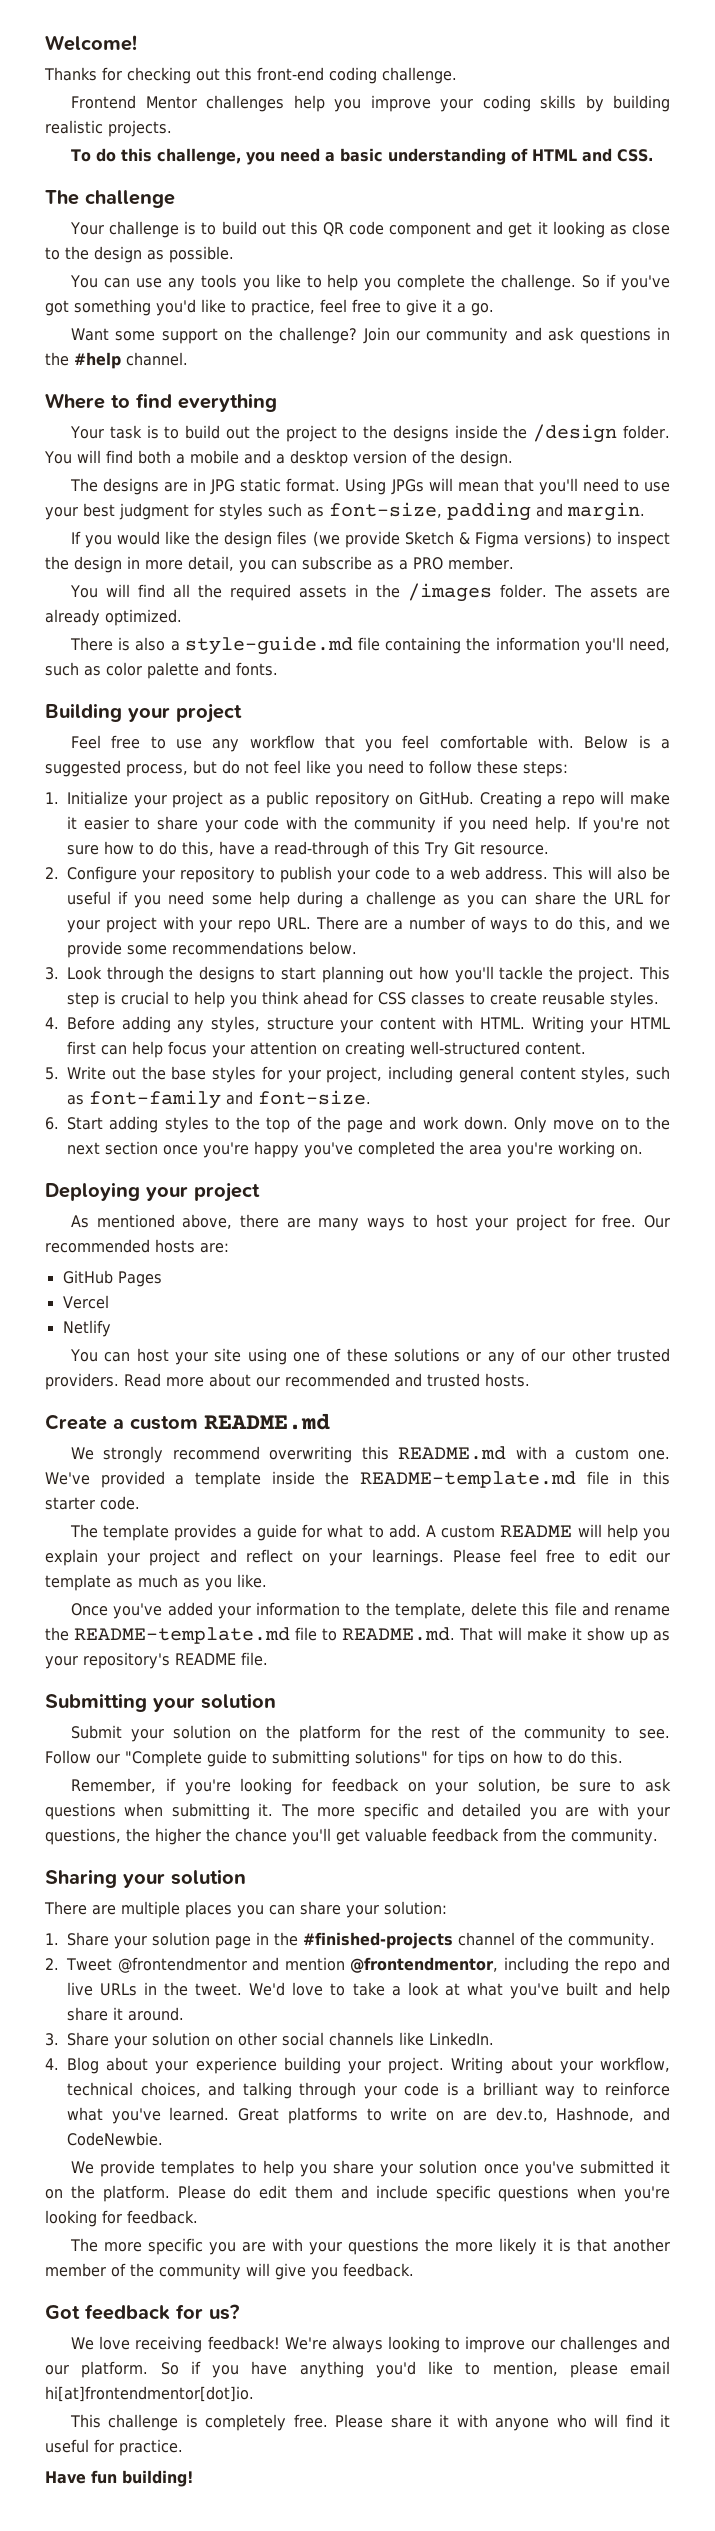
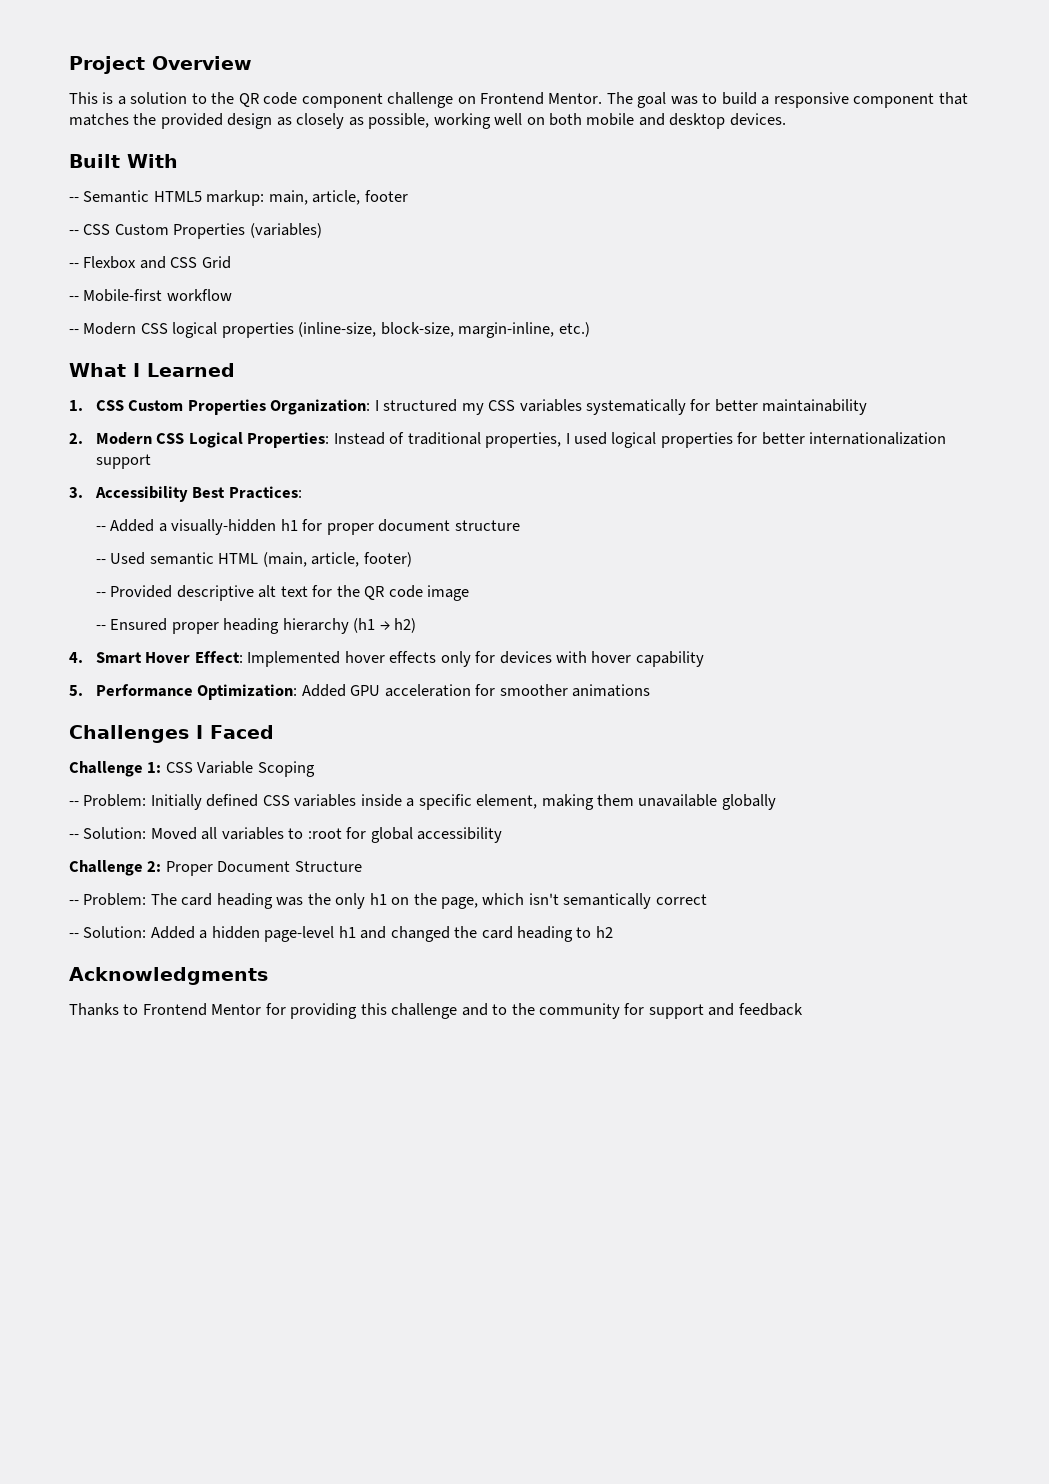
[45,35,137,51] [44,67,457,84] [71,95,670,112] [45,120,172,137] [71,148,654,165] [45,190,175,208] [70,221,670,238] [45,246,234,263] [70,274,670,291] [45,299,494,316] [71,327,670,344] [45,352,188,369] [45,393,277,412] [70,424,671,443] [44,450,513,467] [70,478,670,495] [45,502,645,521] [71,531,670,548] [45,556,514,573] [70,583,670,602] [45,609,182,626] [70,636,671,655] [45,662,278,679] [45,703,242,723] [71,735,670,752] [45,760,568,777] [45,791,671,808] [67,816,670,833] [67,841,549,858] [45,866,670,883] [67,891,670,908] [67,916,670,933] [67,941,357,958] [45,966,671,983] [67,991,659,1008] [45,1016,670,1033] [67,1041,586,1058] [45,1066,670,1083] [67,1090,371,1109] [45,1116,670,1133] [67,1141,643,1158] [45,1182,260,1202] [71,1214,670,1231] [45,1239,229,1253] [62,1270,162,1287] [62,1295,109,1309] [62,1320,111,1337] [70,1348,670,1365] [45,1373,530,1390] [45,1413,330,1430] [71,1446,670,1463] [45,1471,671,1488] [45,1496,140,1510] [70,1524,670,1541] [45,1549,671,1566] [45,1574,267,1591] [71,1602,670,1619] [45,1627,670,1644] [45,1652,268,1669] [45,1693,276,1712] [71,1725,670,1742] [45,1750,623,1767] [71,1778,671,1795] [45,1803,670,1820] [45,1828,658,1845] [45,1869,246,1888] [44,1901,447,1918] [45,1932,655,1949] [45,1957,670,1974] [67,1982,670,1999] [67,2007,184,2021] [45,2032,494,2049] [45,2057,670,2074] [67,2082,670,2099] [67,2107,670,2124] [67,2132,163,2146] [71,2160,670,2177] [45,2185,670,2202] [45,2210,198,2227] [70,2238,670,2255] [45,2263,414,2280] [45,2304,240,2320] [71,2336,670,2353] [45,2361,670,2378] [45,2386,254,2402] [70,2414,670,2431] [45,2439,183,2456] [45,2470,194,2487] Welcome! // Thanks for checking out this front-end coding challenge. // Frontend Mentor challenges help you improve your coding skills by building realistic projects. // To do this challenge, you need a basic understanding of HTML and CSS. // The challenge // Your challenge is to build out this QR code component and get it looking as close to the design as possible. // You can use any tools you like to help you complete the challenge. So if you've got something you'd like to practice, feel free to give it a go. // Want some support on the challenge? Join our community and ask questions in the #help channel. // Where to find everything // Your task is to build out the project to the designs inside the /design folder. You will find both a mobile and a desktop version of the design. // The designs are in JPG static format. Using JPGs will mean that you'll need to use your best judgment for styles such as font-size, padding and margin. // If you would like the design files (we provide Sketch & Figma versions) to inspect the design in more detail, you can subscribe as a PRO member. // You will find all the required assets in the /images folder. The assets are already optimized. // There is also a style-guide.md file containing the information you'll need, such as color palette and fonts. // Building your project // Feel free to use any workflow that you feel comfortable with. Below is a suggested process, but do not feel like you need to follow these steps: // 1. Initialize your project as a public repository on GitHub. Creating a repo will make it easier to share your code with the community if you need help. If you're not sure how to do this, have a read-through of this Try Git resource. // 2. Configure your repository to publish your code to a web address. This will also be useful if you need some help during a challenge as you can share the URL for your project with your repo URL. There are a number of ways to do this, and we provide some recommendations below. // 3. Look through the designs to start planning out how you'll tackle the project. This step is crucial to help you think ahead for CSS classes to create reusable styles. // 4. Before adding any styles, structure your content with HTML. Writing your HTML first can help focus your attention on creating well-structured content. // 5. Write out the base styles for your project, including general content styles, such as font-family and font-size. // 6. Start adding styles to the top of the page and work down. Only move on to the next section once you're happy you've completed the area you're working on. // Deploying your project // As mentioned above, there are many ways to host your project for free. Our recommended hosts are: // GitHub Pages // Vercel // Netlify // You can host your site using one of these solutions or any of our other trusted providers. Read more about our recommended and trusted hosts. // Create a custom README.md // We strongly recommend overwriting this README.md with a custom one. We've provided a template inside the README-template.md file in this starter code. // The template provides a guide for what to add. A custom README will help you explain your project and reflect on your learnings. Please feel free to edit our template as much as you like. // Once you've added your information to the template, delete this file and rename the README-template.md file to README.md. That will make it show up as your repository's README file. // Submitting your solution // Submit your solution on the platform for the rest of the community to see. Follow our "Complete guide to submitting solutions" for tips on how to do this. // Remember, if you're looking for feedback on your solution, be sure to ask questions when submitting it. The more specific and detailed you are with your questions, the higher the chance you'll get valuable feedback from the community. // Sharing your solution // There are multiple places you can share your solution: // 1. Share your solution page in the #finished-projects channel of the community. // 2. Tweet @frontendmentor and mention @frontendmentor, including the repo and live URLs in the tweet. We'd love to take a look at what you've built and help share it around. // 3. Share your solution on other social channels like LinkedIn. // 4. Blog about your experience building your project. Writing about your workflow, technical choices, and talking through your code is a brilliant way to reinforce what you've learned. Great platforms to write on are dev.to, Hashnode, and CodeNewbie. // We provide templates to help you share your solution once you've submitted it on the platform. Please do edit them and include specific questions when you're looking for feedback. // The more specific you are with your questions the more likely it is that another member of the community will give you feedback. // Got feedback for us? // We love receiving feedback! We're always looking to improve our challenges and our platform. So if you have anything you'd like to mention, please email hi[at]frontendmentor[dot]io. // This challenge is completely free. Please share it with anyone who will find it useful for practice. // Have fun building! -> [69,56,252,74] [69,92,968,108] [69,113,786,129] [69,154,178,168] [69,190,408,206] [69,223,322,239] [69,256,231,269] [69,289,232,302] [69,322,590,338] [69,363,235,377] [69,399,868,415] [69,432,947,448] [95,454,151,469] [69,486,302,502] [95,519,520,535] [95,552,412,567] [95,585,470,601] [95,618,417,634] [69,651,704,667] [69,684,651,700] [69,725,274,743] [69,761,315,777] [69,794,776,810] [69,827,503,843] [69,860,362,876] [69,893,707,909] [69,926,613,942] [69,967,268,985] [69,1003,803,1019] Project Overview // This is a solution to the QR code component challenge on Frontend Mentor. The goal was to build a responsive component that matches the provided design as closely as possible, working well on both mobile and desktop devices. // Built With // -- Semantic HTML5 markup: main, article, footer // -- CSS Custom Properties (variables) // -- Flexbox and CSS Grid // -- Mobile-first workflow // -- Modern CSS logical properties (inline-size, block-size, margin-inline, etc.) // What I Learned // 1. CSS Custom Properties Organization: I structured my CSS variables systematically for better maintainability // 2. Modern CSS Logical Properties: Instead of traditional properties, I used logical properties for better internationalization support // 3. Accessibility Best Practices: // -- Added a visually-hidden h1 for proper document structure // -- Used semantic HTML (main, article, footer) // -- Provided descriptive alt text for the QR code image // -- Ensured proper heading hierarchy (h1 → h2) // 4. Smart Hover Effect: Implemented hover effects only for devices with hover capability // 5. Performance Optimization: Added GPU acceleration for smoother animations // Challenges I Faced // Challenge 1: CSS Variable Scoping // -- Problem: Initially defined CSS variables inside a specific element, making them unavailable globally // -- Solution: Moved all variables to :root for global accessibility // Challenge 2: Proper Document Structure // -- Problem: The card heading was the only h1 on the page, which isn't semantically correct // -- Solution: Added a hidden page-level h1 and changed the card heading to h2 // Acknowledgments // Thanks to Frontend Mentor for providing this challenge and to the community for support and feedback

